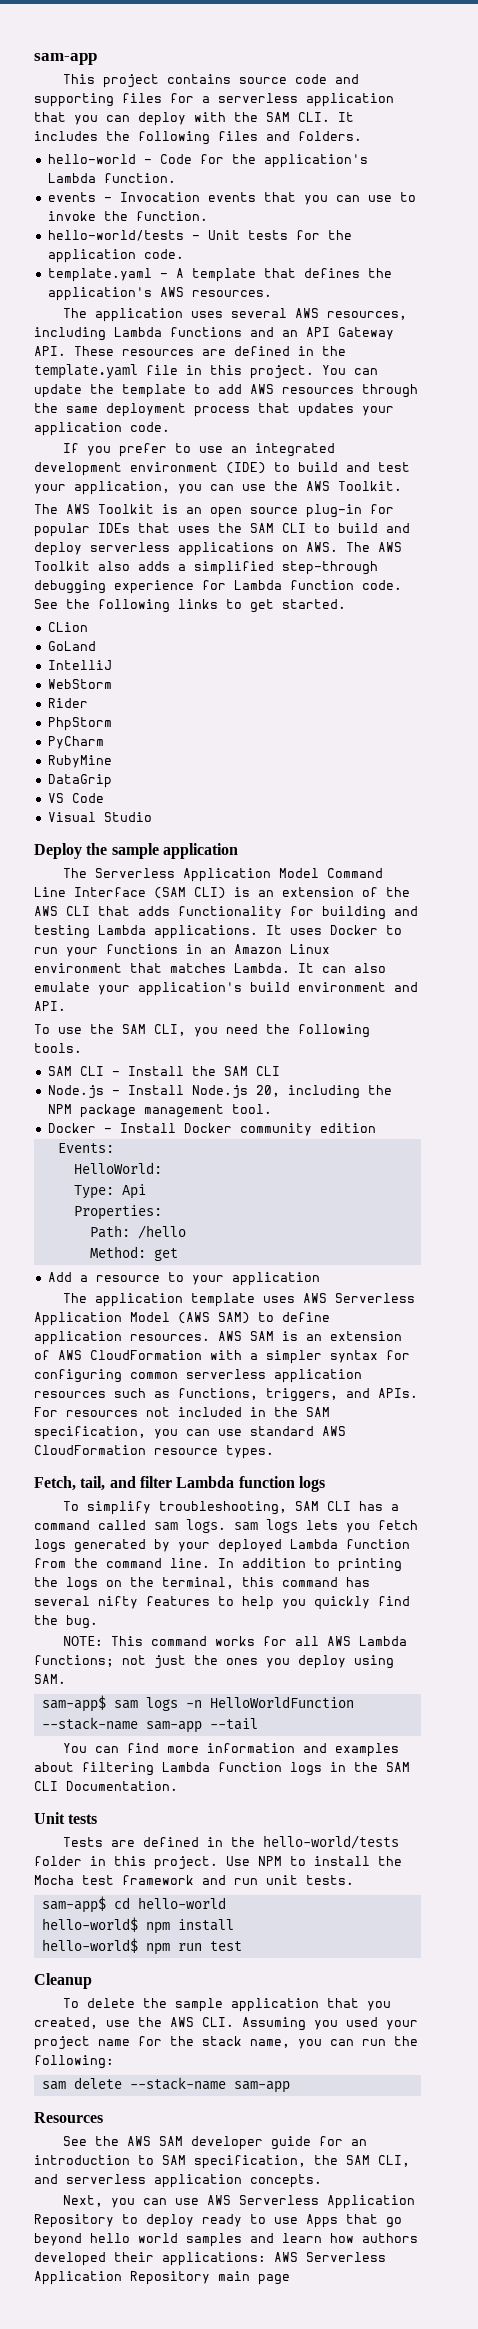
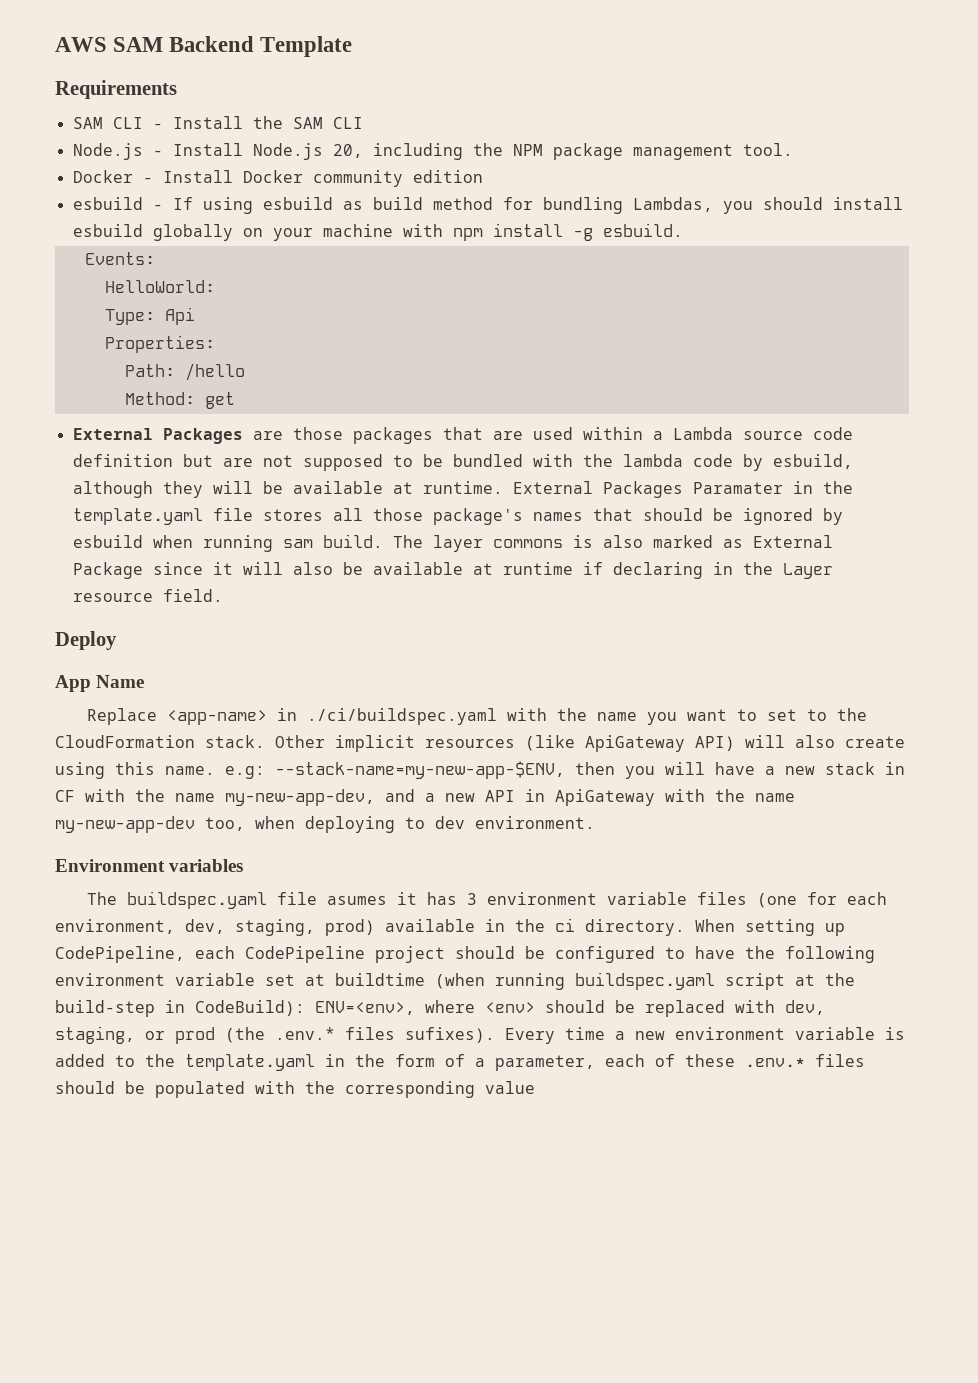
[34,53,97,65] [63,74,360,88] [34,93,394,107] [34,112,354,126] [34,131,362,145] [47,154,368,168] [47,173,176,183] [47,192,416,205] [47,211,208,221] [47,230,352,241] [47,249,184,263] [47,268,392,282] [47,287,272,301] [63,308,408,322] [34,327,394,341] [34,346,346,356] [34,364,378,379] [34,384,418,398] [34,403,394,417] [34,422,170,436] [63,443,336,457] [34,462,410,476] [34,481,402,495] [34,504,394,518] [34,523,410,537] [34,542,402,556] [34,561,378,575] [34,580,402,594] [34,599,346,613] [47,622,88,632] [47,641,96,651] [47,660,112,670] [47,679,112,689] [47,698,88,708] [47,717,112,731] [47,736,104,749] [47,755,112,768] [47,774,112,788] [47,793,104,803] [47,812,152,822] [34,843,238,859] [63,868,384,882] [34,887,410,899] [34,906,418,920] [34,925,402,939] [34,944,330,957] [34,963,386,973] [34,982,418,996] [34,1001,66,1011] [34,1024,370,1038] [34,1043,82,1053] sam-app // This project contains source code and supporting files for a serverless application that you can deploy with the SAM CLI. It includes the following files and folders. // hello-world - Code for the application's Lambda function. // events - Invocation events that you can use to invoke the function. // hello-world/tests - Unit tests for the application code. // template.yaml - A template that defines the application's AWS resources. // The application uses several AWS resources, including Lambda functions and an API Gateway API. These resources are defined in the template.yaml file in this project. You can update the template to add AWS resources through the same deployment process that updates your application code. // If you prefer to use an integrated development environment (IDE) to build and test your application, you can use the AWS Toolkit. // The AWS Toolkit is an open source plug-in for popular IDEs that uses the SAM CLI to build and deploy serverless applications on AWS. The AWS Toolkit also adds a simplified step-through debugging experience for Lambda function code. See the following links to get started. // CLion // GoLand // IntelliJ // WebStorm // Rider // PhpStorm // PyCharm // RubyMine // DataGrip // VS Code // Visual Studio // Deploy the sample application // The Serverless Application Model Command Line Interface (SAM CLI) is an extension of the AWS CLI that adds functionality for building and testing Lambda applications. It uses Docker to run your functions in an Amazon Linux environment that matches Lambda. It can also emulate your application's build environment and API. // To use the SAM CLI, you need the following tools. -> [55,36,353,57] [55,80,177,99] AWS SAM Backend Template // Requirements
(376, 1128) none -> [72,197,903,214] [72,223,683,241] // esbuild - If using esbuild as build method for bundling Lambdas, you should install esbuild globally on your machine with npm install -g esbuild.
[47,1272,320,1286] [63,1293,416,1307] [34,1312,330,1326] [34,1331,402,1345] [34,1350,410,1364] [34,1369,362,1383] [34,1388,418,1402] [34,1407,330,1417] [34,1426,346,1440] [34,1445,274,1459] [34,1476,325,1492] [63,1501,400,1515] [34,1519,418,1533] [34,1539,410,1553] [34,1558,402,1572] [34,1577,370,1591] [34,1596,410,1610] [34,1615,98,1629] [63,1636,408,1646] [34,1655,394,1669] [34,1674,66,1684] [41,1695,354,1712] [41,1717,258,1733] [63,1743,400,1757] [34,1762,410,1776] [34,1781,178,1791] [34,1812,98,1824] [63,1835,400,1849] [34,1856,402,1870] [34,1875,354,1885] [41,1896,226,1913] [41,1917,234,1934] [41,1938,242,1955] [34,1973,92,1989] [63,1998,392,2012] [34,2017,418,2031] [34,2036,418,2050] [34,2055,114,2069] [41,2077,290,2093] [34,2112,103,2123] [63,2136,368,2150] [34,2155,410,2169] [34,2174,322,2188] [63,2195,416,2209] [34,2214,402,2228] [34,2233,418,2247] [34,2252,386,2266] [34,2271,290,2285] Add a resource to your application // The application template uses AWS Serverless Application Model (AWS SAM) to define application resources. AWS SAM is an extension of AWS CloudFormation with a simpler syntax for configuring common serverless application resources such as functions, triggers, and APIs. For resources not included in the SAM specification, you can use standard AWS CloudFormation resource types. // Fetch, tail, and filter Lambda function logs // To simplify troubleshooting, SAM CLI has a command called sam logs. sam logs lets you fetch logs generated by your deployed Lambda function from the command line. In addition to printing the logs on the terminal, this command has several nifty features to help you quickly find the bug. // NOTE: This command works for all AWS Lambda functions; not just the ones you deploy using SAM. // sam-app$ sam logs -n HelloWorldFunction --stack-name sam-app --tail // You can find more information and examples about filtering Lambda function logs in the SAM CLI Documentation. // Unit tests // Tests are defined in the hello-world/tests folder in this project. Use NPM to install the Mocha test framework and run unit tests. // sam-app$ cd hello-world // hello-world$ npm install // hello-world$ npm run test // Cleanup // To delete the sample application that you created, use the AWS CLI. Assuming you used your project name for the stack name, you can run the following: // sam delete --stack-name sam-app // Resources // See the AWS SAM developer guide for an introduction to SAM specification, the SAM CLI, and serverless application concepts. // Next, you can use AWS Serverless Application Repository to deploy ready to use Apps that go beyond hello world samples and learn how authors developed their applications: AWS Serverless Application Repository main page -> [72,427,853,444] [72,454,853,471] [72,481,853,498] [72,508,843,525] [72,534,833,552] [72,562,833,579] [72,589,223,602] [55,631,117,650] [55,675,145,692] [87,708,868,725] [55,735,905,752] [55,761,905,779] [55,789,795,806] [55,816,595,833] [55,859,244,872] [87,891,888,909] [55,918,845,936] [55,946,875,963] [55,972,855,990] [55,1000,825,1017] [55,1026,905,1044] [55,1054,865,1071] [55,1081,535,1098] External Packages are those packages that are used within a Lambda source code definition but are not supposed to be bundled with the lambda code by esbuild, although they will be available at runtime. External Packages Paramater in the template.yaml file stores all those package's names that should be ignored by esbuild when running sam build. The layer commons is also marked as External Package since it will also be available at runtime if declaring in the Layer resource field. // Deploy // App Name // Replace <app-name> in ./ci/buildspec.yaml with the name you want to set to the CloudFormation stack. Other implicit resources (like ApiGateway API) will also create using this name. e.g: --stack-name=my-new-app-$ENV, then you will have a new stack in CF with the name my-new-app-dev, and a new API in ApiGateway with the name my-new-app-dev too, when deploying to dev environment. // Environment variables // The buildspec.yaml file asumes it has 3 environment variable files (one for each environment, dev, staging, prod) available in the ci directory. When setting up CodePipeline, each CodePipeline project should be configured to have the following environment variable set at buildtime (when running buildspec.yaml script at the build-step in CodeBuild): ENV=<env>, where <env> should be replaced with dev, staging, or prod (the .env.* files sufixes). Every time a new environment variable is added to the template.yaml in the form of a parameter, each of these .env.* files should be populated with the corresponding value

